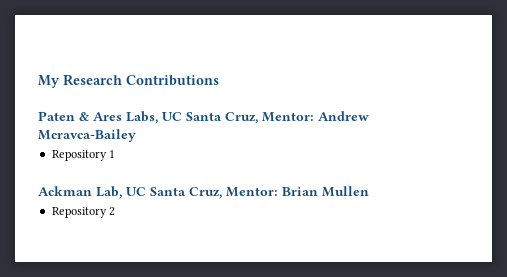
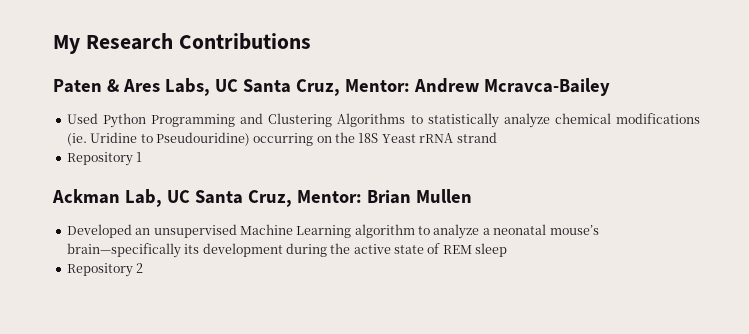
(136, 135) none -> [66,113,700,128] [66,132,497,146] // Used Python Programming and Clustering Algorithms to statistically analyze chemical modifications (ie. Uridine to Pseudouridine) occurring on the 18S Yeast rRNA strand
(369, 191) none -> [66,224,599,239] [66,243,508,258] // Developed an unsupervised Machine Learning algorithm to analyze a neonatal mouse’s brain—specifically its development during the active state of REM sleep

